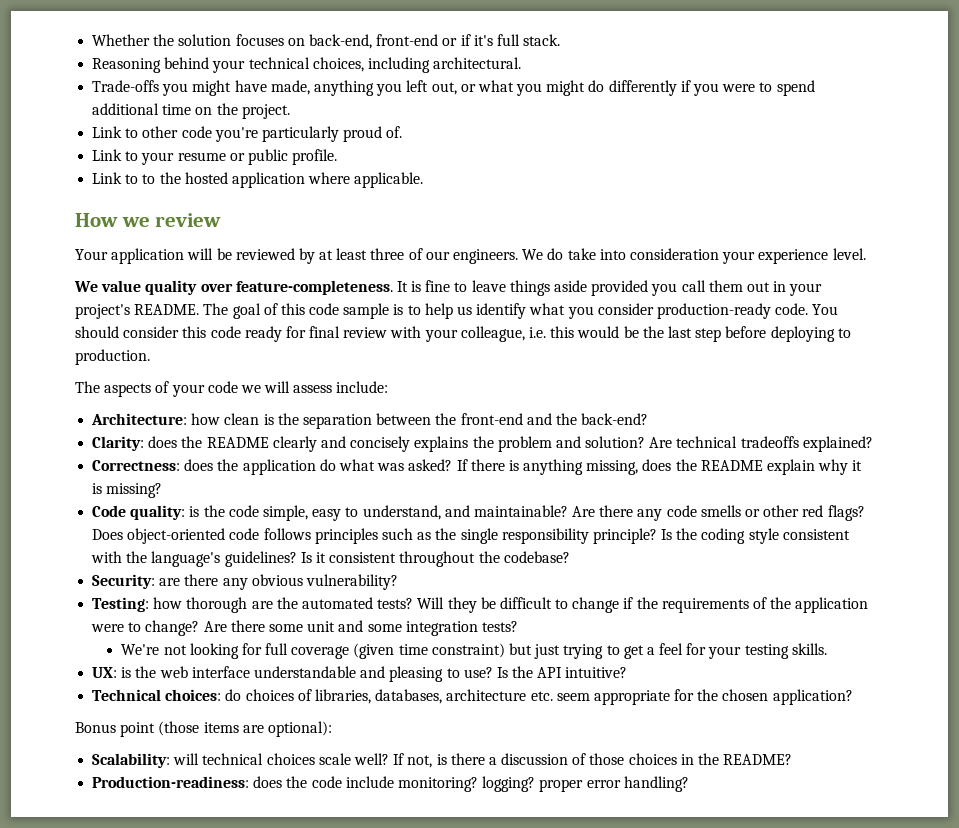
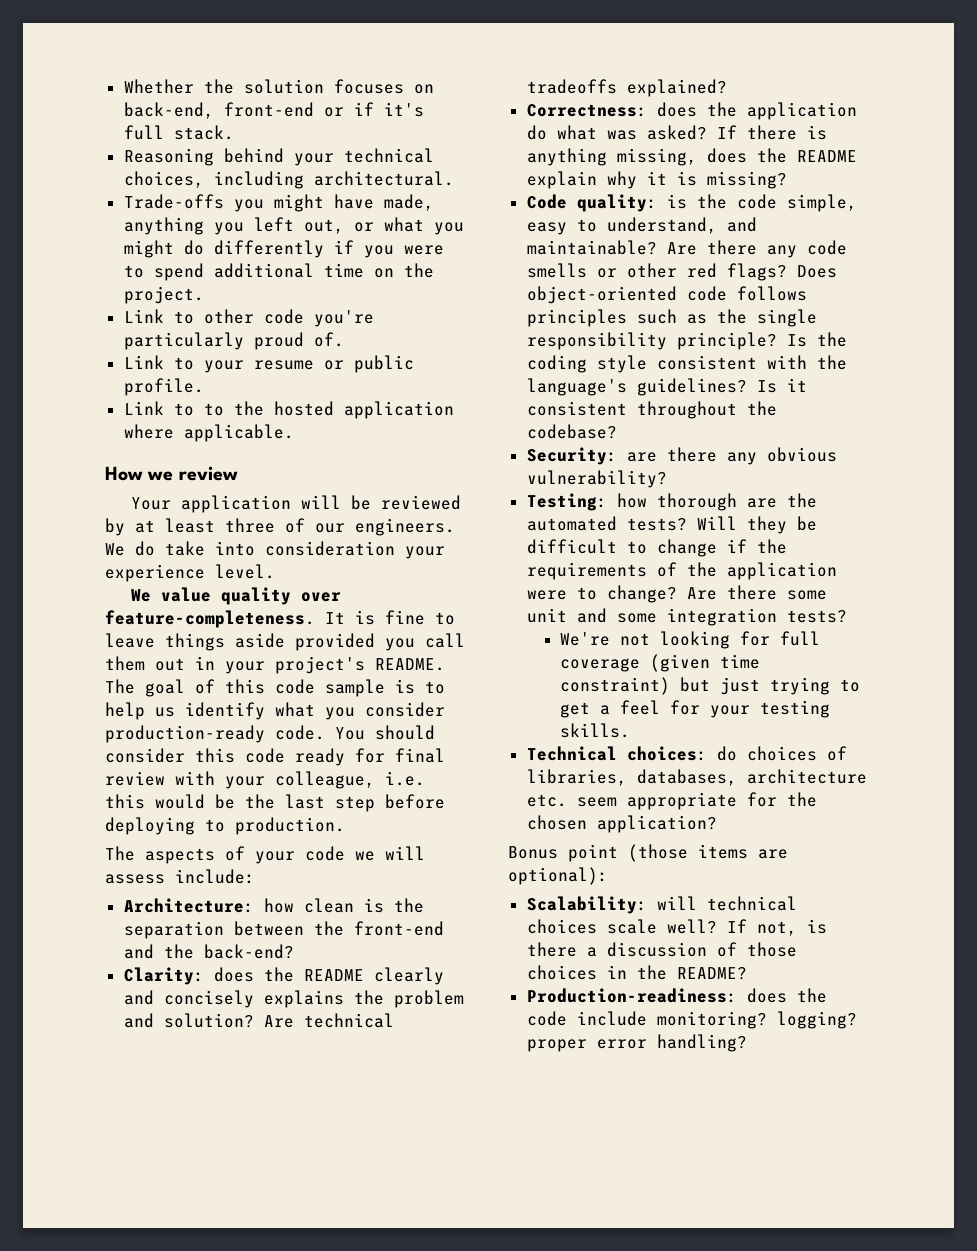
[92,666,628,682] // UX: is the web interface understandable and pleasing to use? Is the API intuitive? -> (630, 730) none

